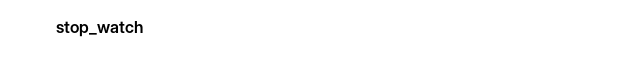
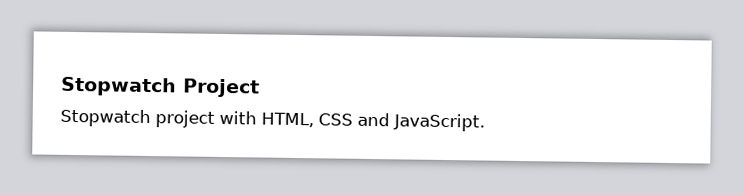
[56,21,143,37] stop_watch -> [61,76,260,98] [60,108,485,132] Stopwatch Project // Stopwatch project with HTML, CSS and JavaScript.

